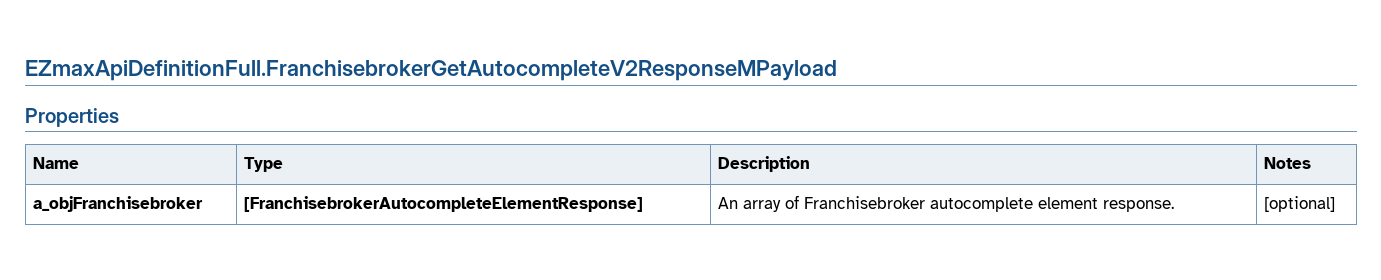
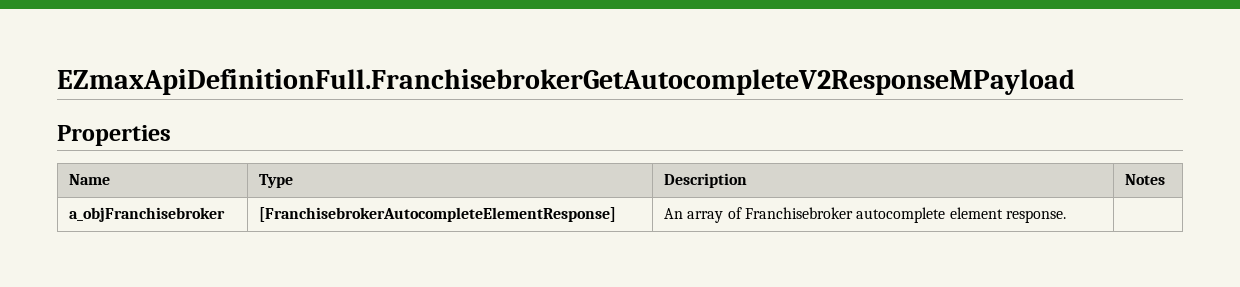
[1263,196,1335,212] [optional] -> (1066, 216) none

